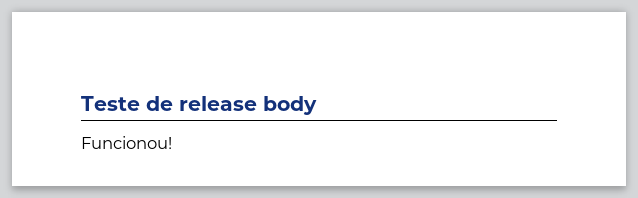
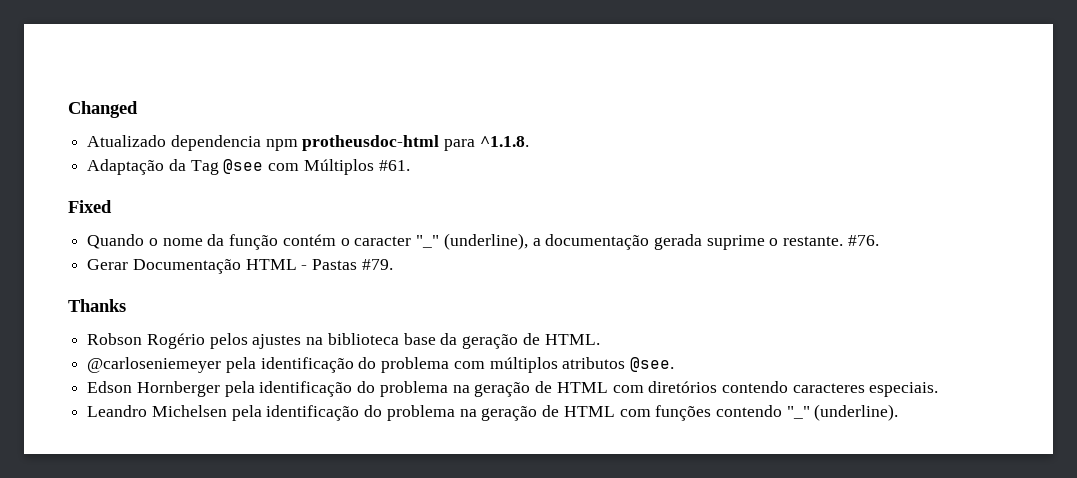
[81,96,317,115] [81,136,172,149] Teste de release body // Funcionou! -> [68,101,138,118] [87,135,529,151] [87,159,410,175] [68,200,112,213] [87,233,879,250] [87,259,393,274] [68,299,126,312] [87,333,600,349] [87,357,675,373] [87,381,939,397] [87,404,899,421] Changed // Atualizado dependencia npm protheusdoc-html para ^1.1.8. // Adaptação da Tag @see com Múltiplos #61. // Fixed // Quando o nome da função contém o caracter "_" (underline), a documentação gerada suprime o restante. #76. // Gerar Documentação HTML - Pastas #79. // Thanks // Robson Rogério pelos ajustes na biblioteca base da geração de HTML. // @carloseniemeyer pela identificação do problema com múltiplos atributos @see. // Edson Hornberger pela identificação do problema na geração de HTML com diretórios contendo caracteres especiais. // Leandro Michelsen pela identificação do problema na geração de HTML com funções contendo "_" (underline).

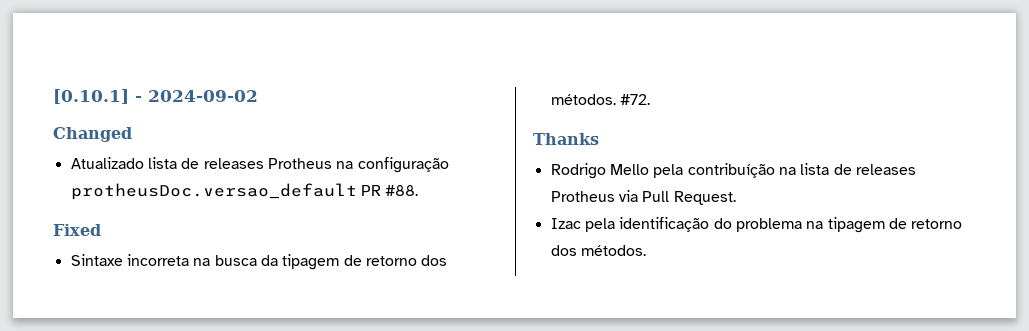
(68, 109) none -> [53,89,258,104] [0.10.1] - 2024-09-02 //
[170,135,529,151] [87,159,410,175] [68,200,112,213] [87,233,879,250] [87,259,393,274] [68,299,126,312] [87,333,600,349] [87,357,675,373] [87,381,939,397] [87,404,899,421] dependencia npm protheusdoc-html para ^1.1.8. // Adaptação da Tag @see com Múltiplos #61. // Fixed // Quando o nome da função contém o caracter "_" (underline), a documentação gerada suprime o restante. #76. // Gerar Documentação HTML - Pastas #79. // Thanks // Robson Rogério pelos ajustes na biblioteca base da geração de HTML. // @carloseniemeyer pela identificação do problema com múltiplos atributos @see. // Edson Hornberger pela identificação do problema na geração de HTML com diretórios contendo caracteres especiais. // Leandro Michelsen pela identificação do problema na geração de HTML com funções contendo "_" (underline). -> [147,157,449,173] [70,183,419,200] [53,224,101,236] [70,254,448,270] [550,94,650,105] [533,133,599,145] [550,163,916,179] [550,190,736,205] [550,217,963,233] [550,245,646,256] lista de releases Protheus na configuração protheusDoc.versao_default PR #88. // Fixed // Sintaxe incorreta na busca da tipagem de retorno dos métodos. #72. // Thanks // Rodrigo Mello pela contribuíção na lista de releases Protheus via Pull Request. // Izac pela identificação do problema na tipagem de retorno dos métodos.

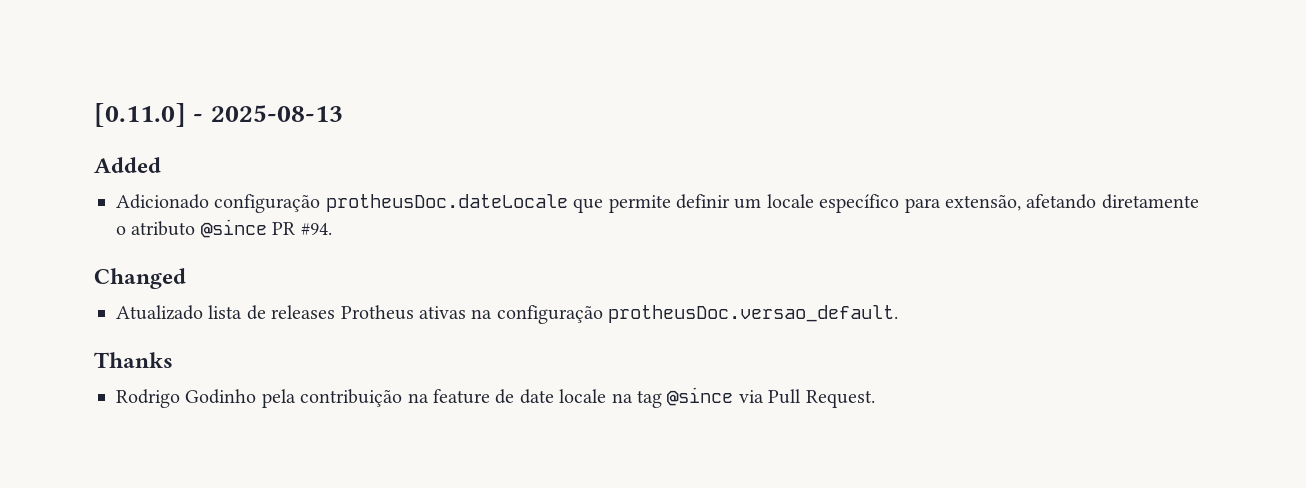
[53,89,258,104] [0.10.1] - 2024-09-02 -> [94,103,343,127] [94,157,161,173] [116,194,1199,213] [116,219,332,238] [0.11.0] - 2025-08-13 // Added // Adicionado configuração protheusDoc.dateLocale que permite definir um locale específico para extensão, afetando diretamente o atributo @since PR #94.
(332, 163) none -> [419,306,466,319] ativas
[70,183,419,200] [53,224,101,236] [70,254,448,270] [550,94,650,105] [533,133,599,145] [550,163,916,179] [550,190,736,205] [550,217,963,233] [550,245,646,256] protheusDoc.versao_default PR #88. // Fixed // Sintaxe incorreta na busca da tipagem de retorno dos métodos. #72. // Thanks // Rodrigo Mello pela contribuíção na lista de releases Protheus via Pull Request. // Izac pela identificação do problema na tipagem de retorno dos métodos. -> [608,305,899,323] [94,352,173,368] [116,387,875,408] protheusDoc.versao_default. // Thanks // Rodrigo Godinho pela contribuição na feature de date locale na tag @since via Pull Request.

